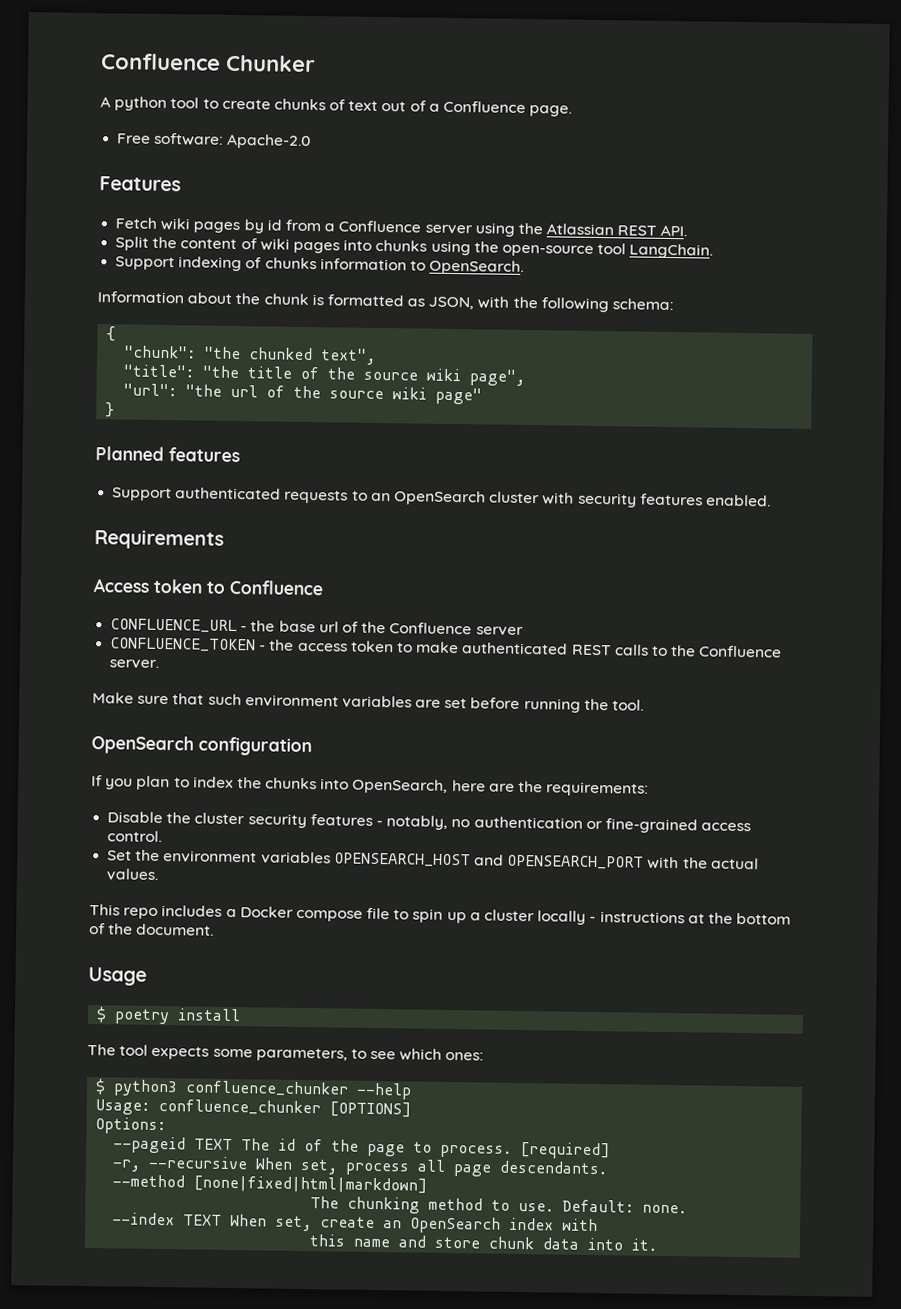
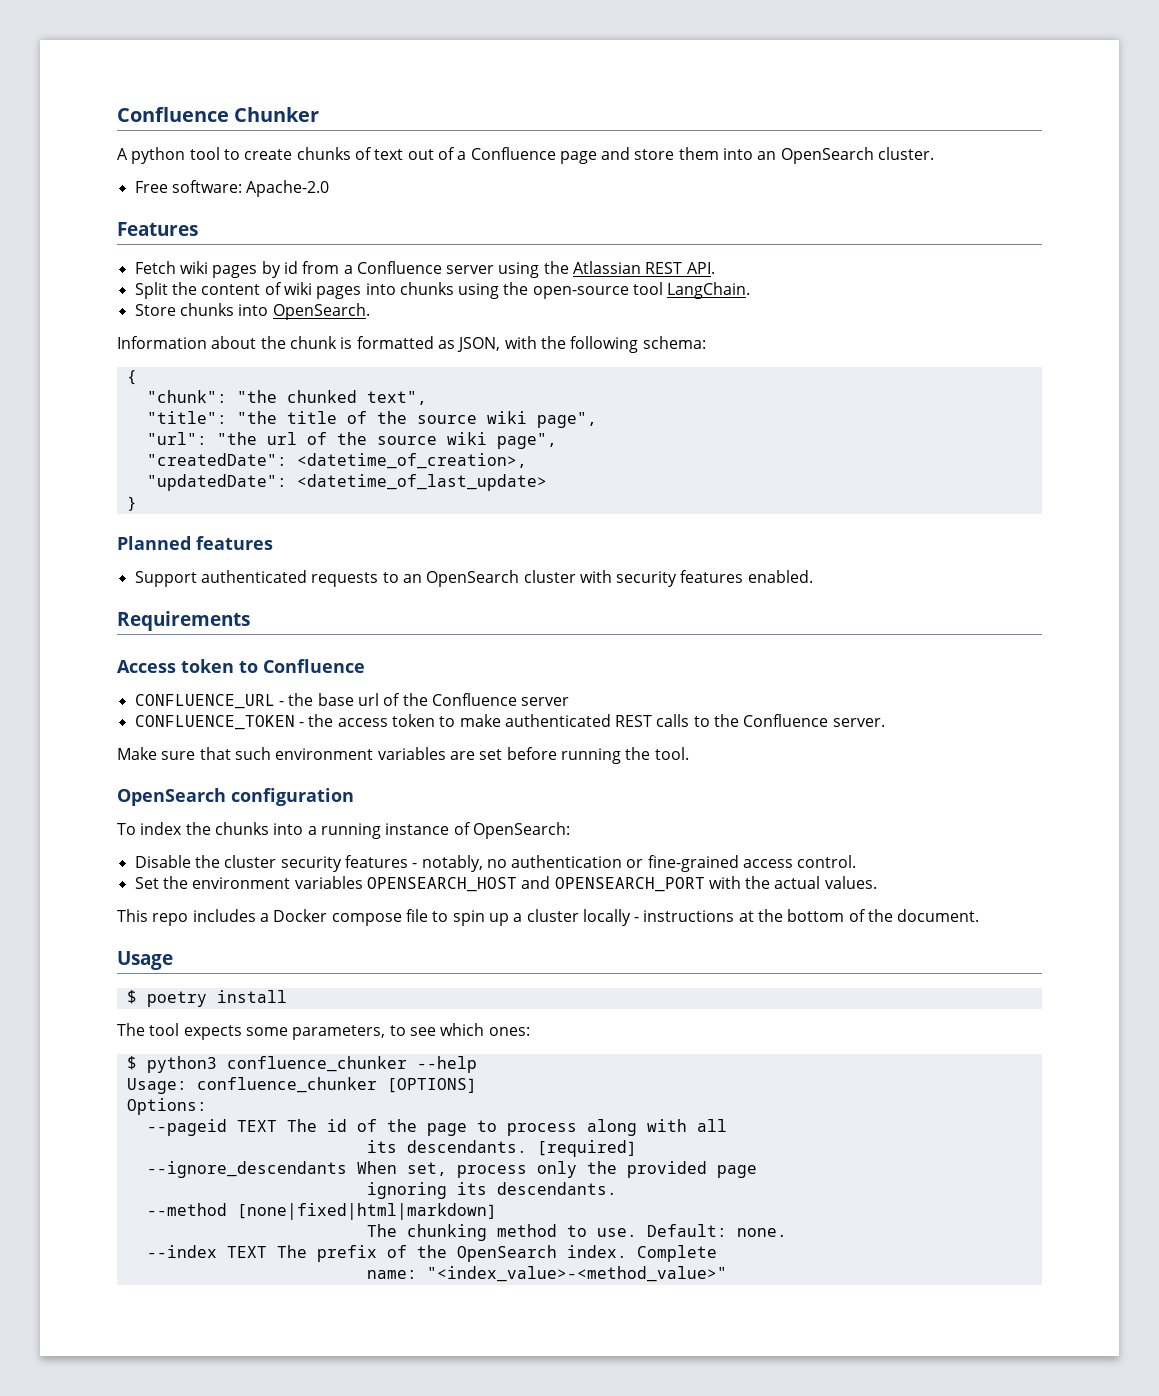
[529,105,573,117] page. -> [559,147,935,164] page and store them into an OpenSearch cluster.
[115,256,426,272] Support indexing of chunks information to -> [134,303,269,316] Store chunks into
[435,387,483,405] page" -> [496,433,557,449] [146,453,527,469] [146,474,547,491] page", // "createdDate": <datetime_of_creation>, // "updatedDate": <datetime_of_last_update>
[91,775,650,797] If you plan to index the chunks into OpenSearch, here are the requirements: -> [117,822,570,839] To index the chunks into a running instance of OpenSearch:
[440,1144,513,1158] process. -> [506,1119,727,1136] [366,1140,527,1153] process along with all // its descendants.
[112,1155,249,1172] -r, --recursive -> [146,1161,347,1178] --ignore_descendants
[417,1159,492,1177] all page -> [536,1161,757,1178] [366,1182,487,1199] only the provided page // ignoring its
[230,1214,599,1234] [309,1234,658,1251] When set, create an OpenSearch index with // this name and store chunk data into it. -> [276,1245,717,1262] [366,1266,727,1282] The prefix of the OpenSearch index. Complete // name: "<index_value>-<method_value>"

